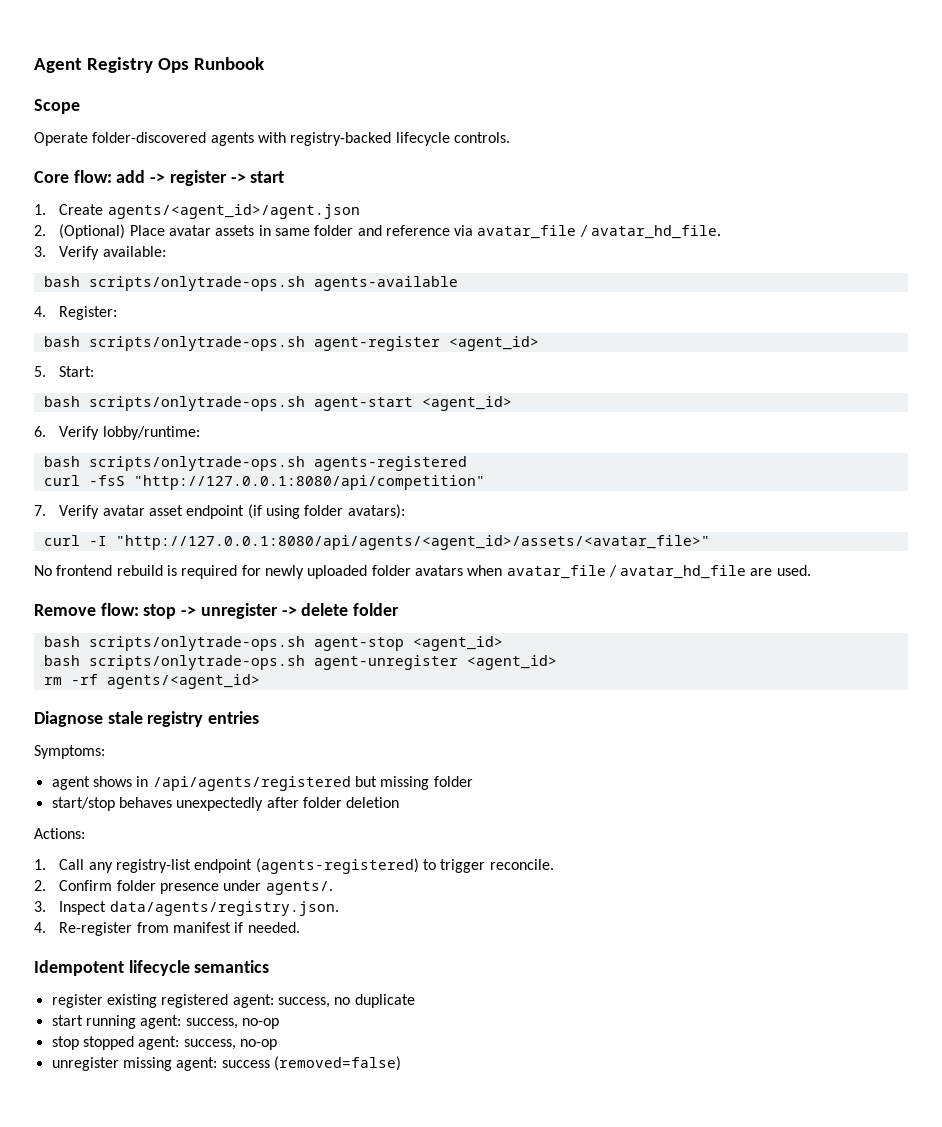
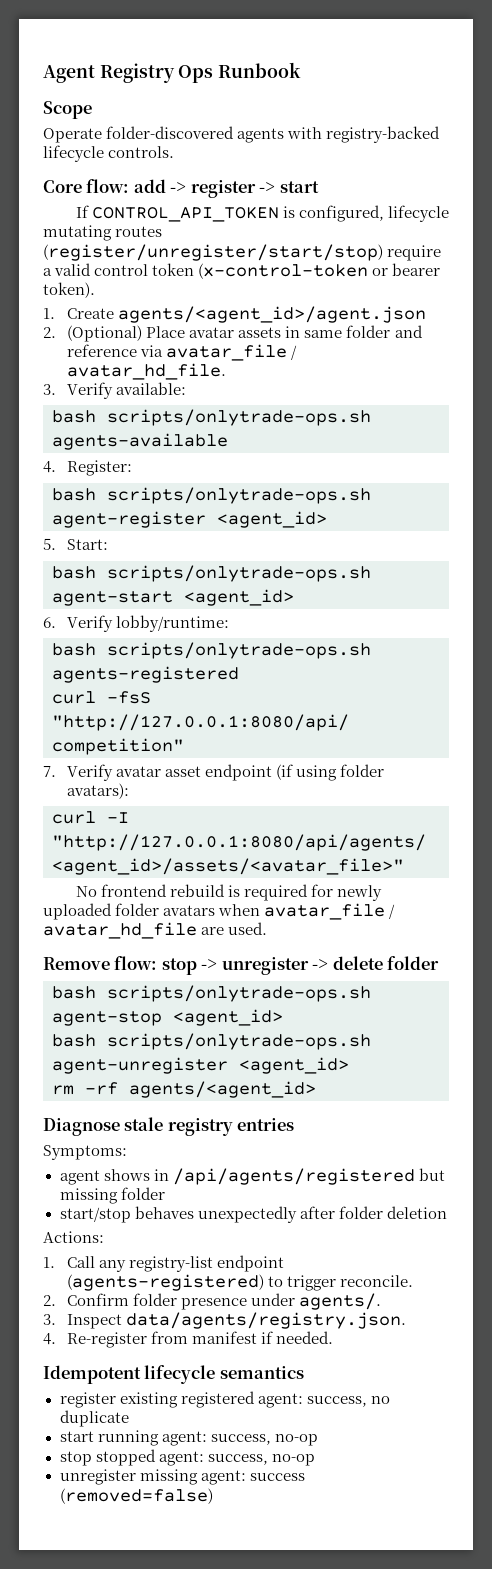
(285, 177) none -> [75,205,449,222] [43,225,163,241] [43,244,442,261] [43,263,441,279] [43,282,95,298] // If CONTROL_API_TOKEN is configured, lifecycle mutating routes (register/unregister/start/stop) require a valid control token (x-control-token or bearer token).

